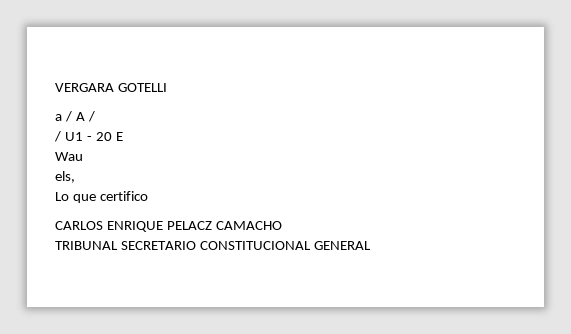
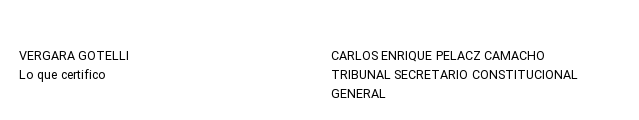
[55,111,95,122] [54,131,123,142] [55,152,83,161] [55,171,75,183] // a / A / // / U1 - 20 E // Wau // els, -> (130, 55) none

